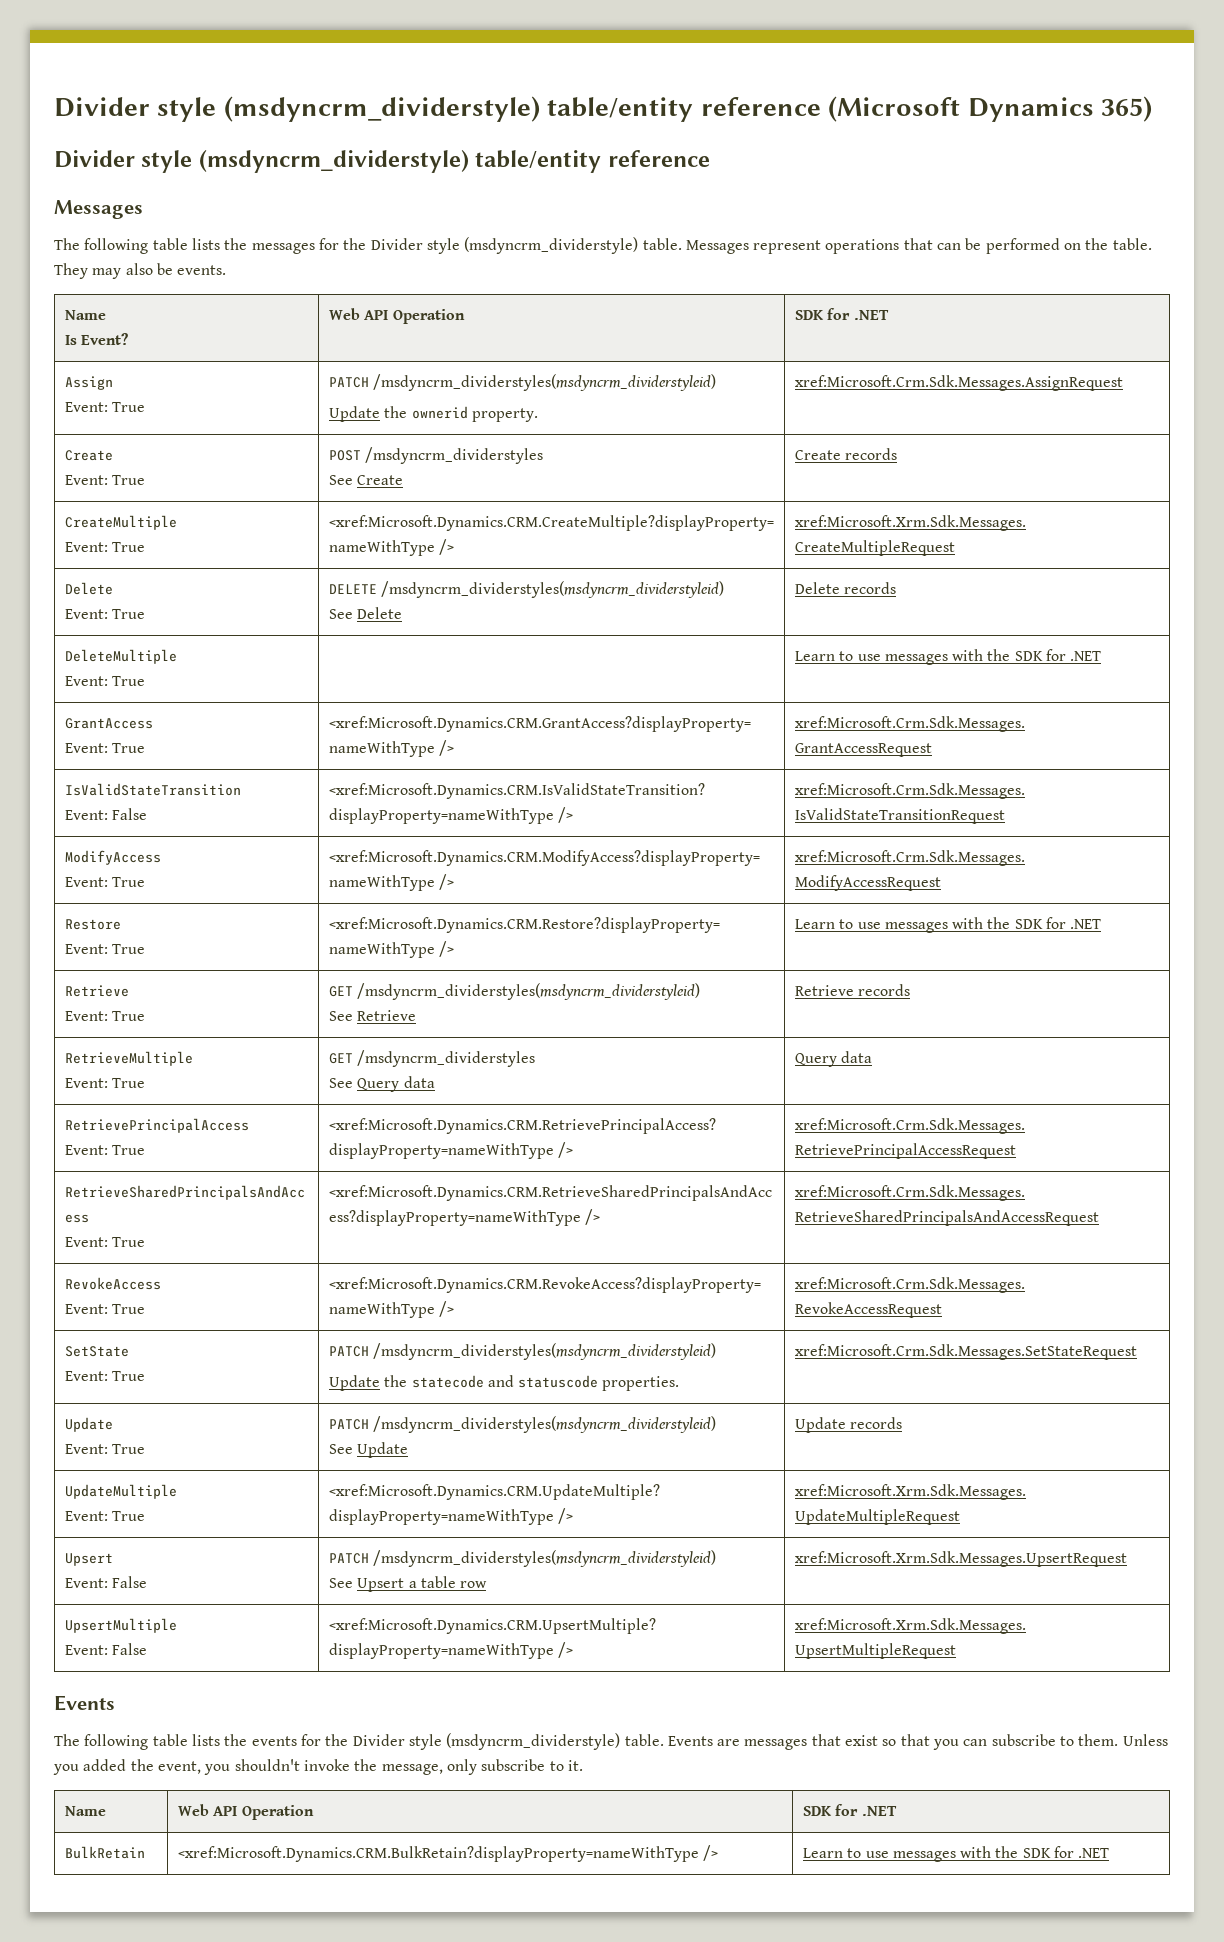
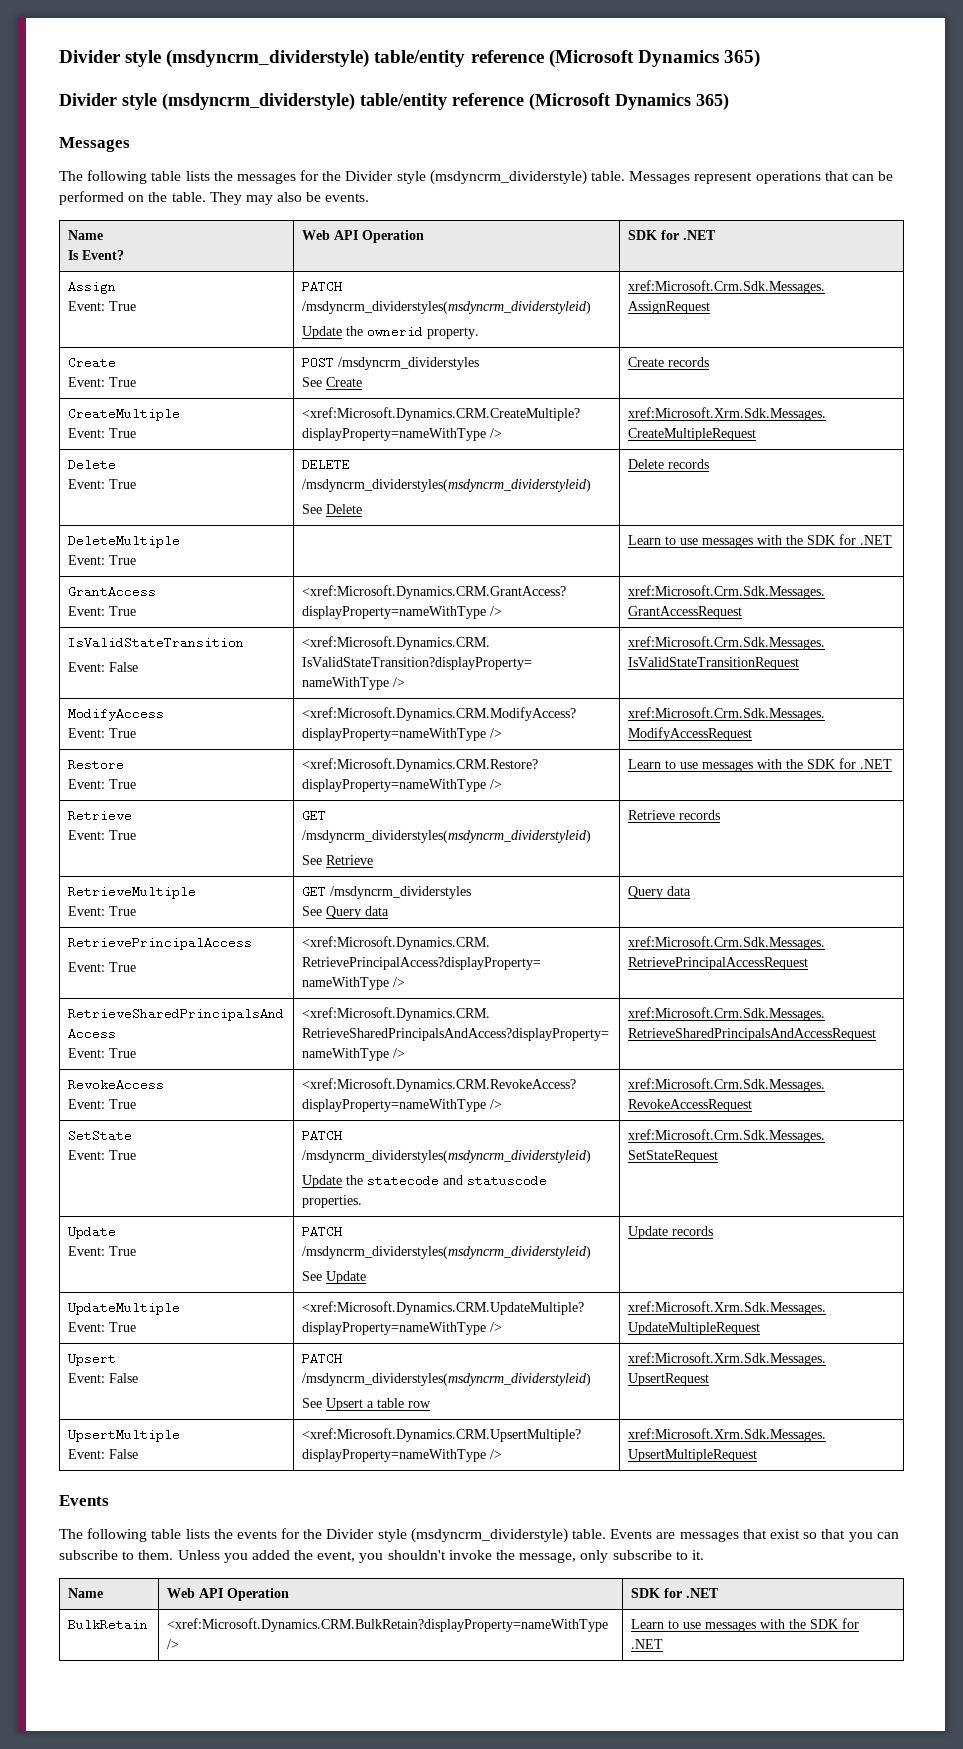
(710, 158) none -> [529,93,729,110] (Microsoft Dynamics 365)

